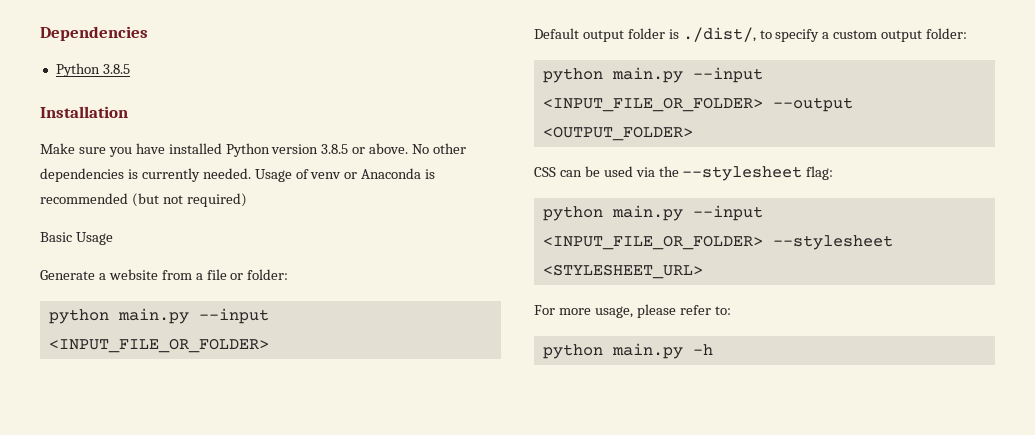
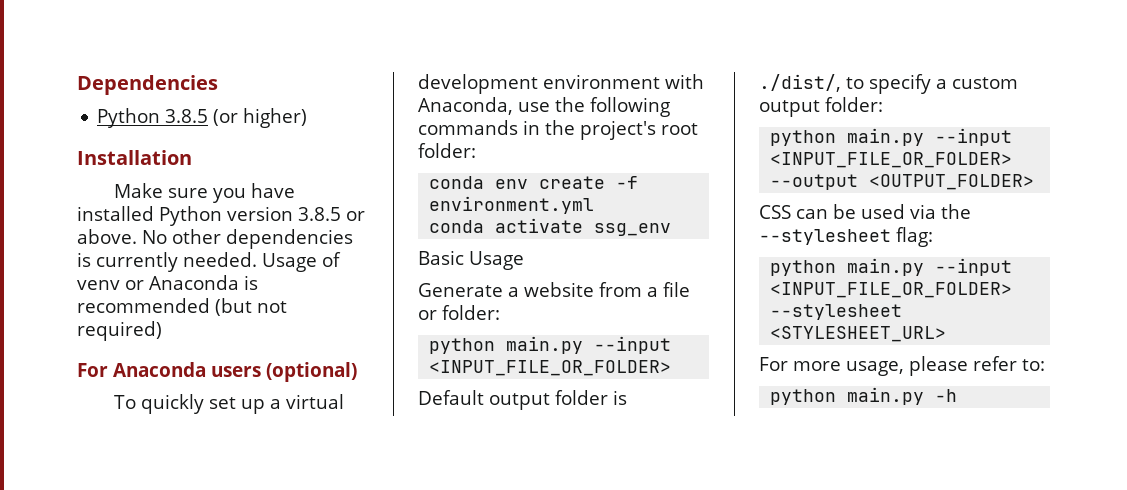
(130, 69) none -> [213,108,308,128] (or higher)
(247, 200) none -> [77,362,357,382] [114,394,345,414] [418,74,704,94] [418,97,670,117] [418,120,698,140] [418,143,476,158] [429,176,639,189] [429,196,595,214] [429,218,672,236] // For Anaconda users (optional) // To quickly set up a virtual development environment with Anaconda, use the following commands in the project's root folder: // conda env create -f environment.yml // conda activate ssg_env

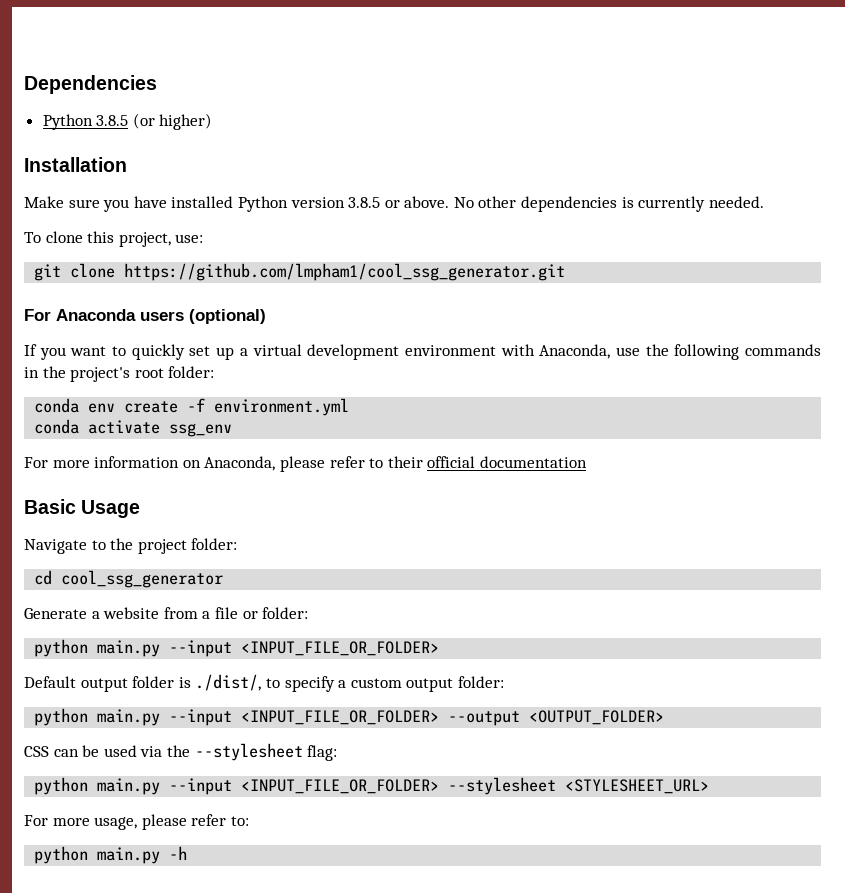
[262,252,341,272] [77,275,258,290] [77,298,287,316] [77,321,162,341] Usage of venv or Anaconda is recommended (but not required) -> [24,231,204,247] [34,263,566,281] // To clone this project, use: // git clone https://github.com/lmpham1/cool_ssg_generator.git
[114,395,137,409] To -> [24,344,127,360] If you want to
[418,250,524,270] Basic Usage -> [24,456,587,472] [24,499,141,518] [24,538,238,554] [34,570,224,588] For more information on Anaconda, please refer to their official documentation // Basic Usage // Navigate to the project folder: // cd cool_ssg_generator

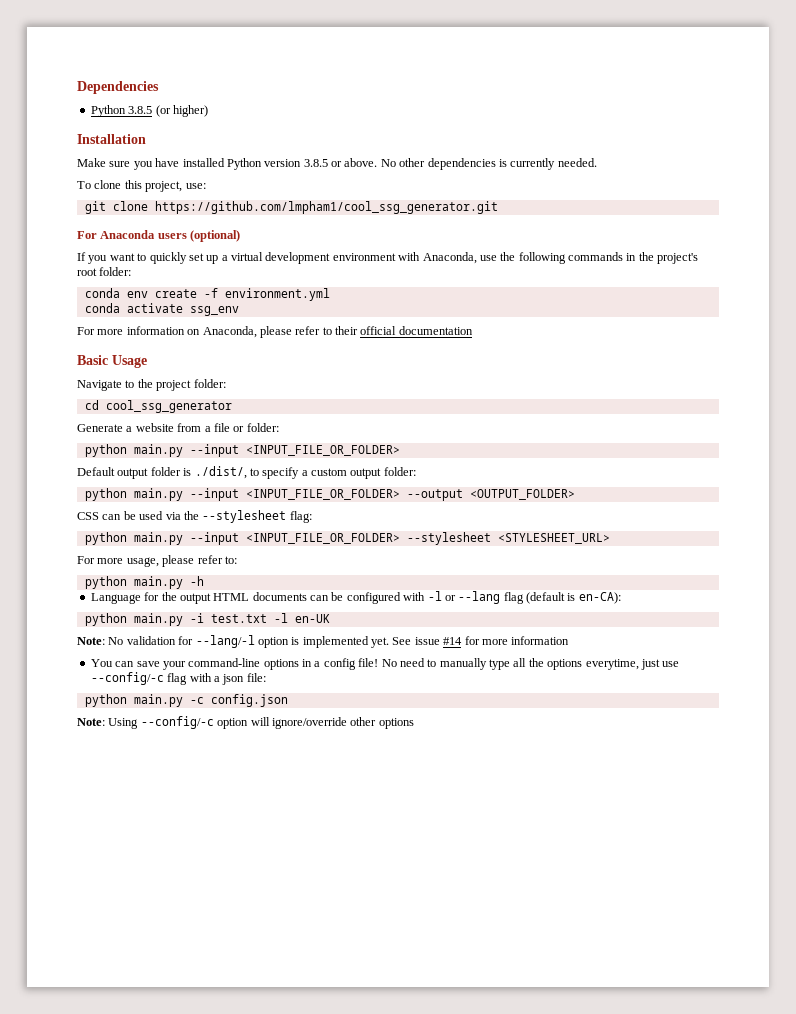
(188, 853) none -> [90,591,621,604] [84,613,330,626] [77,635,570,648] [90,658,680,670] [90,672,266,685] [84,694,288,707] [77,716,414,729] // Language for the output HTML documents can be configured with -l or --lang flag (default is en-CA): // python main.py -i test.txt -l en-UK // Note: No validation for --lang/-l option is implemented yet. See issue #14 for more information // You can save your command-line options in a config file! No need to manually type all the options everytime, just use --config/-c flag with a json file: // python main.py -c config.json // Note: Using --config/-c option will ignore/override other options

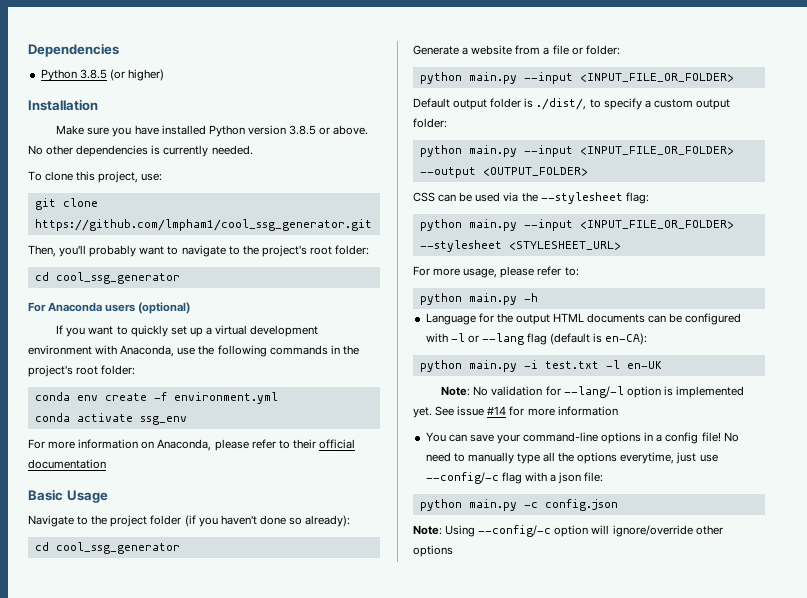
(498, 207) none -> [28,245,370,257] [34,272,180,284] // Then, you'll probably want to navigate to the project's root folder: // cd cool_ssg_generator
[193,379,226,388] folder: -> [150,515,351,527] folder (if you haven't done so already):

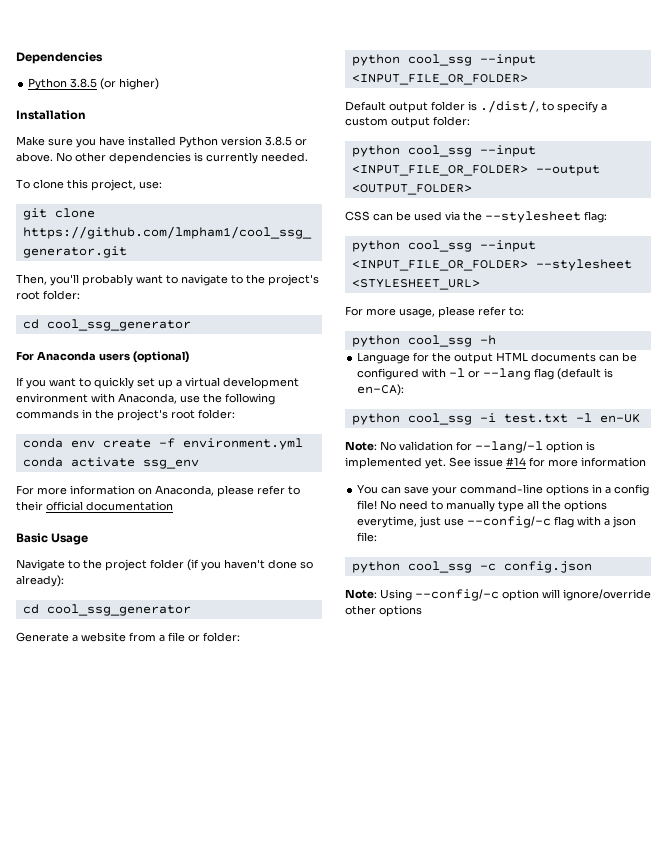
[468,72,517,84] main.py -> [407,54,472,66] cool_ssg
[468,145,517,157] main.py -> [407,145,472,157] cool_ssg
[468,219,517,231] main.py -> [407,240,472,252] cool_ssg
[468,293,517,305] main.py -> [407,335,472,347] cool_ssg
[468,360,517,372] main.py -> [407,413,472,425] cool_ssg
[468,499,517,511] main.py -> [407,561,472,573] cool_ssg

